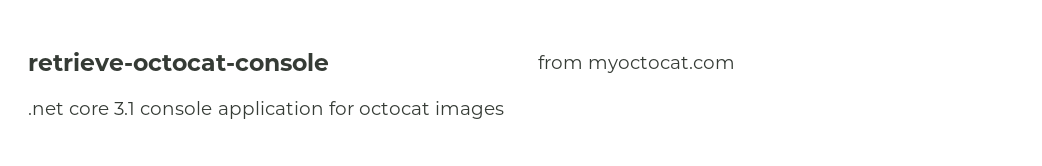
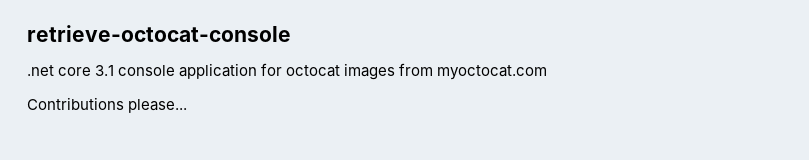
(735, 64) none -> [27,97,188,113] // Contributions please...

